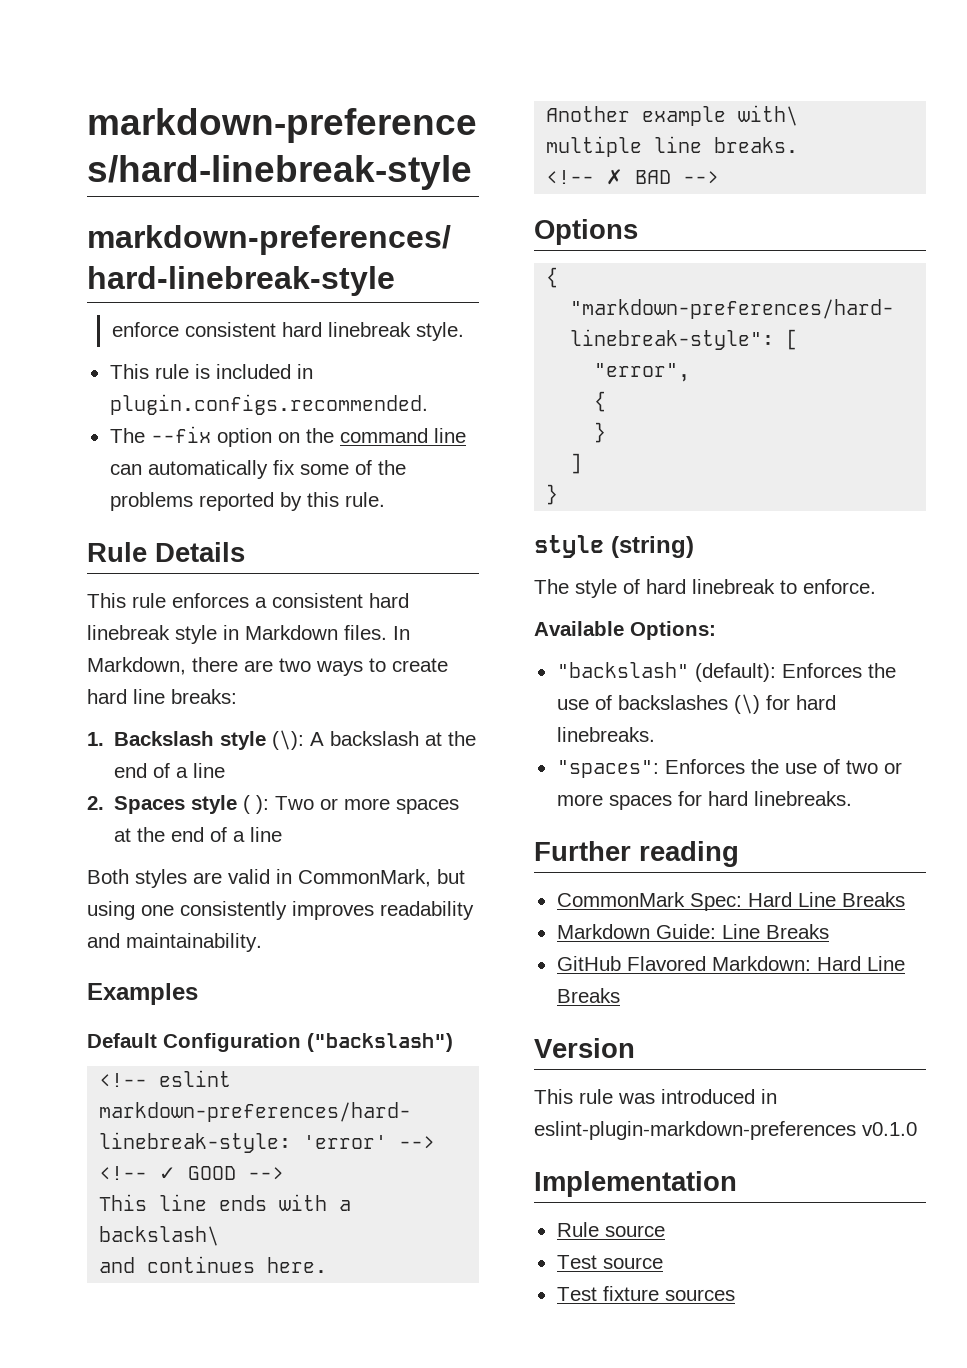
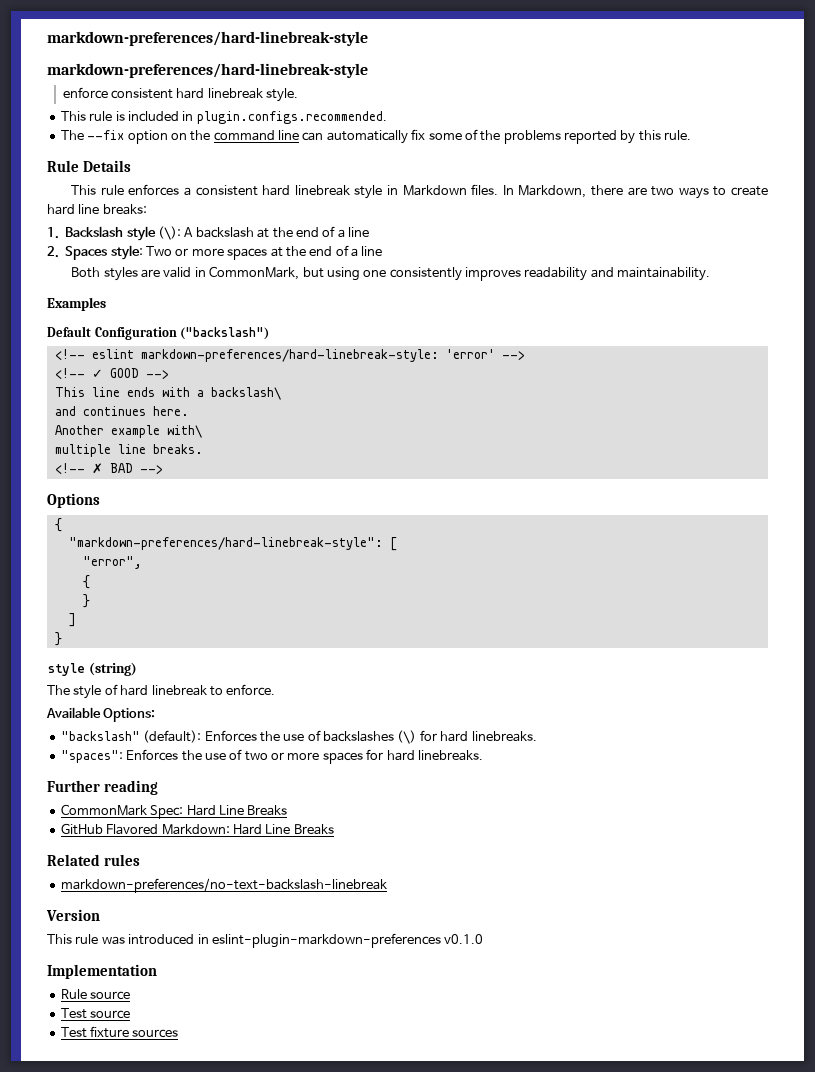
[191,795,270,814] style ( ): -> [110,245,143,260] style:
[556,924,829,939] // Markdown Guide: Line Breaks -> (288, 810) none
(620, 995) none -> [47,854,140,866] [60,878,387,893] // Related rules // markdown-preferences/no-text-backslash-linebreak

